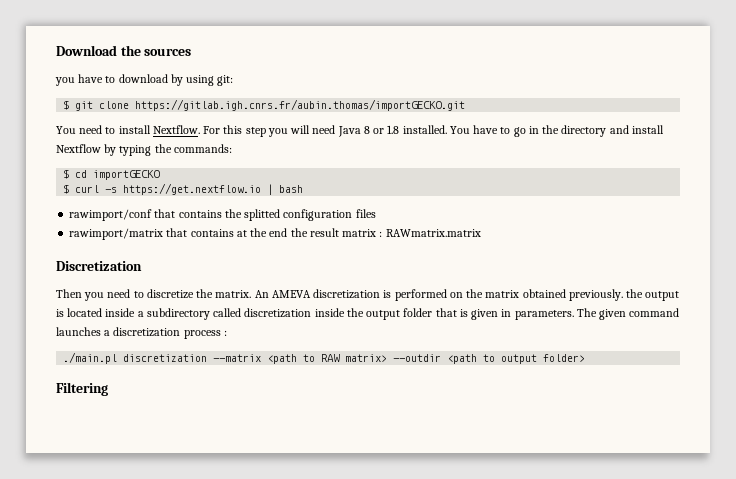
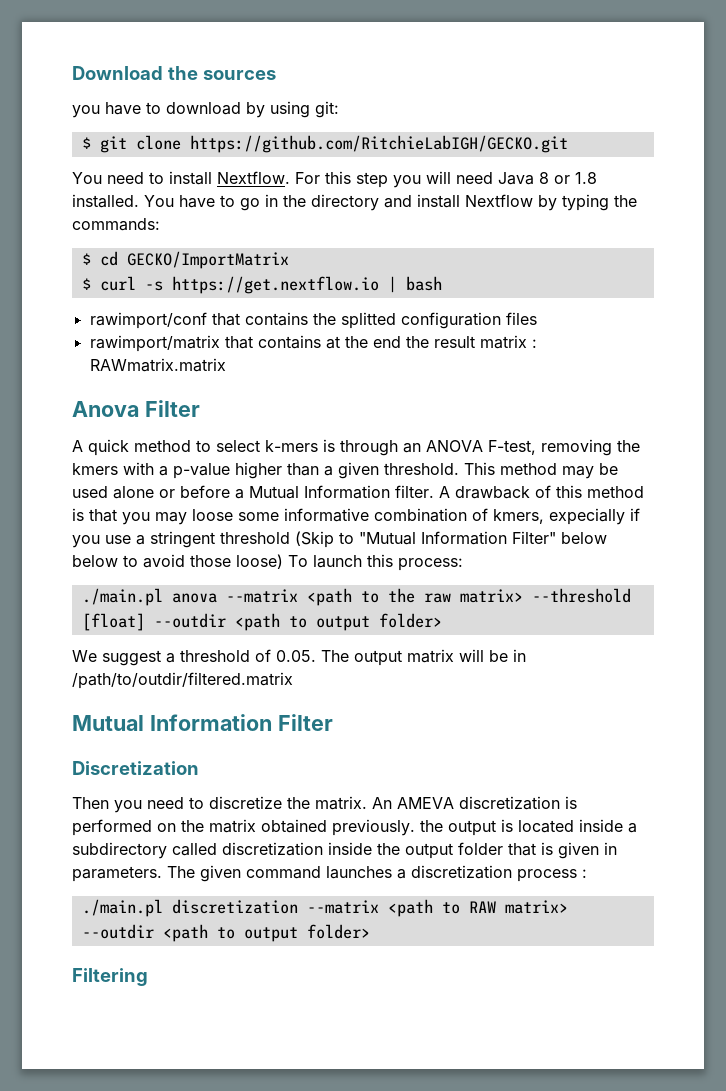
[135,99,466,111] https://gitlab.igh.cnrs.fr/aubin.thomas/importGECKO.git -> [189,135,568,153] https://github.com/RitchieLabIGH/GECKO.git
[93,170,161,180] importGECKO -> [126,251,289,269] GECKO/ImportMatrix
(481, 233) none -> [72,400,200,417] [72,439,640,456] [72,462,618,479] [72,485,644,499] [72,508,640,525] [72,531,607,548] [72,554,463,571] [81,588,631,606] [81,613,442,631] [72,649,526,666] [72,672,293,689] [72,714,333,731] // Anova Filter // A quick method to select k-mers is through an ANOVA F-test, removing the kmers with a p-value higher than a given threshold. This method may be used alone or before a Mutual Information filter. A drawback of this method is that you may loose some informative combination of kmers, expecially if you use a stringent threshold (Skip to "Mutual Information Filter" below below to avoid those loose) To launch this process: // ./main.pl anova --matrix <path to the raw matrix> --threshold [float] --outdir <path to output folder> // We suggest a threshold of 0.05. The output matrix will be in /path/to/outdir/filtered.matrix // Mutual Information Filter

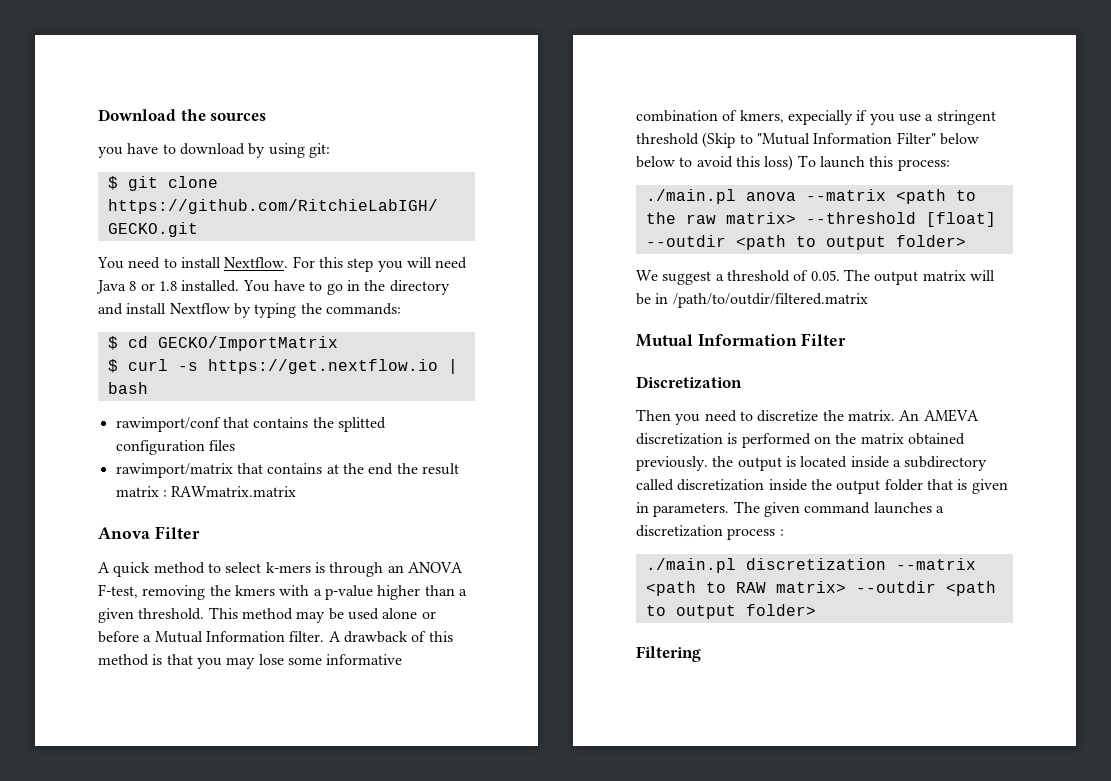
[192,509,233,521] loose -> [258,654,284,665] lose
[190,554,283,569] those loose) -> [735,155,794,171] this loss)

